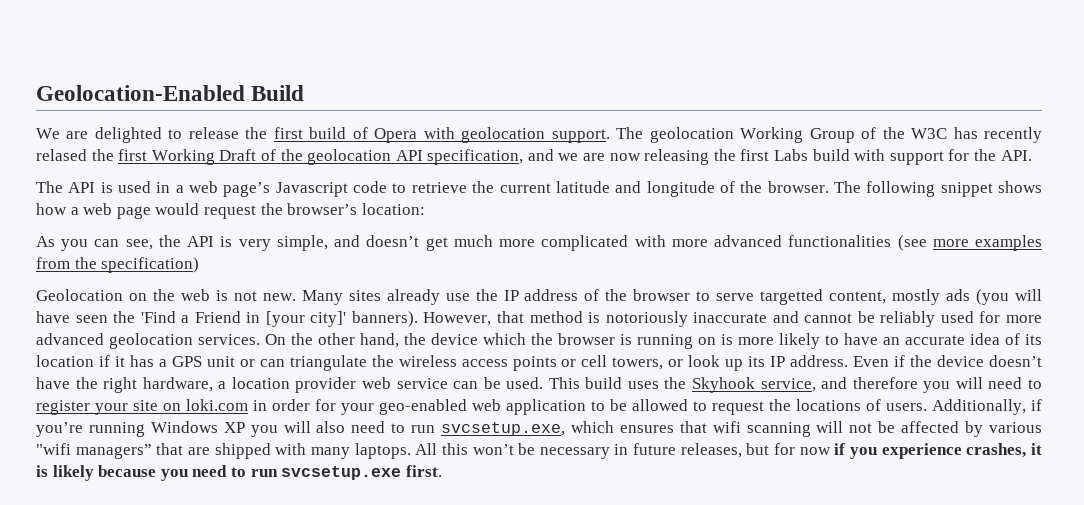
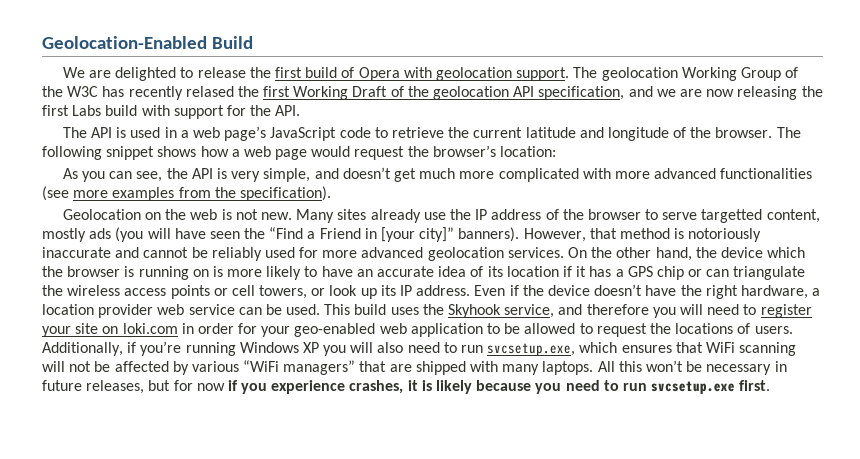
[275,182,348,197] Javascript -> [270,127,337,141] JavaScript
[101,257,200,273] specification) -> [239,186,331,201] specification).
[140,311,176,323] 'Find -> [269,227,304,239] “Find
[310,311,347,327] city]' -> [419,227,455,242] city]”
[206,356,235,367] unit -> [656,266,684,280] chip
[712,421,741,433] wifi -> [705,342,735,353] WiFi
[36,443,71,455] "wifi -> [243,360,280,372] “WiFi

